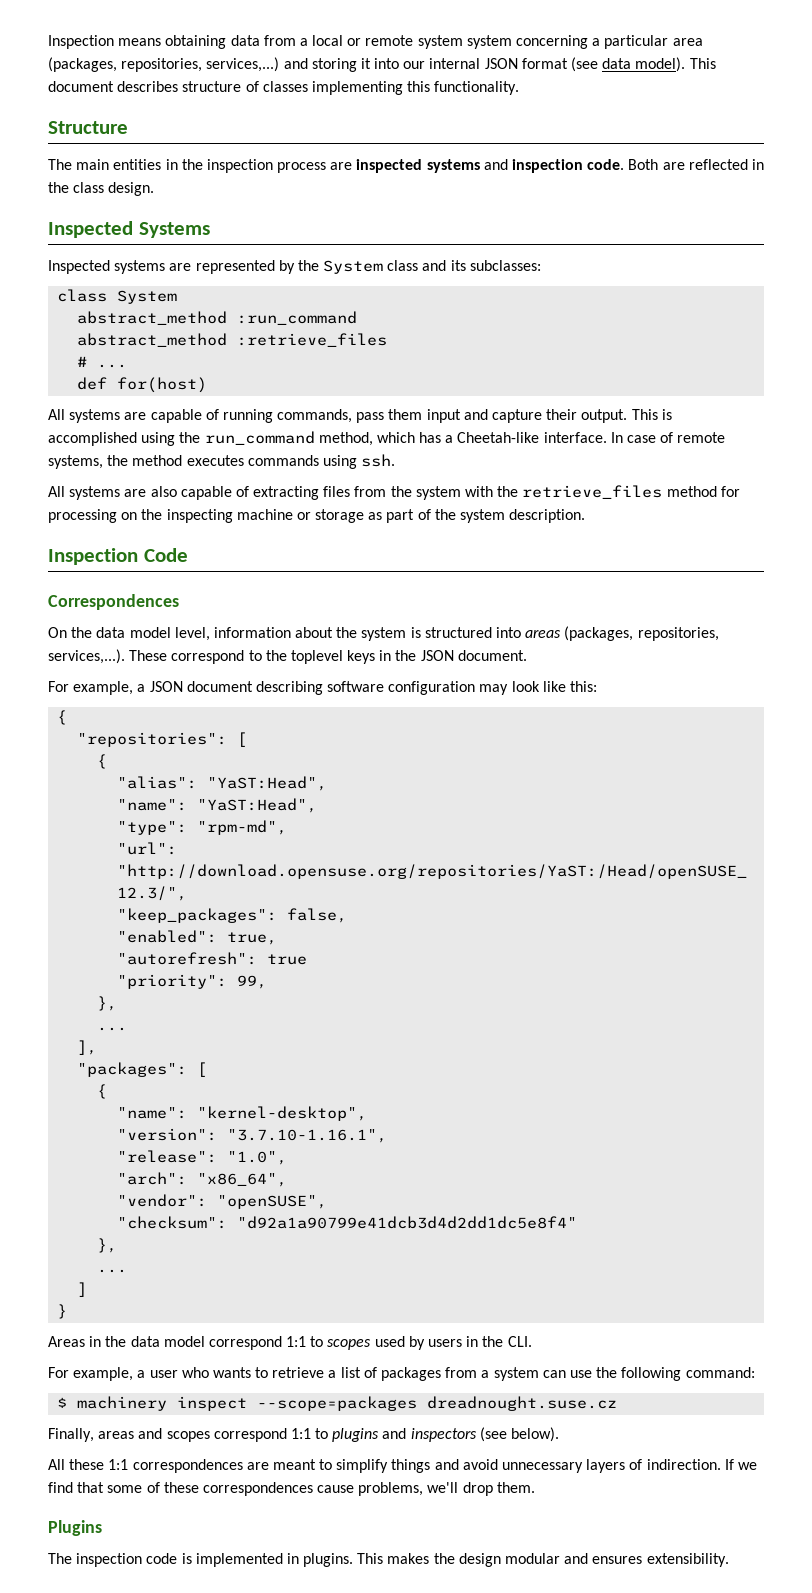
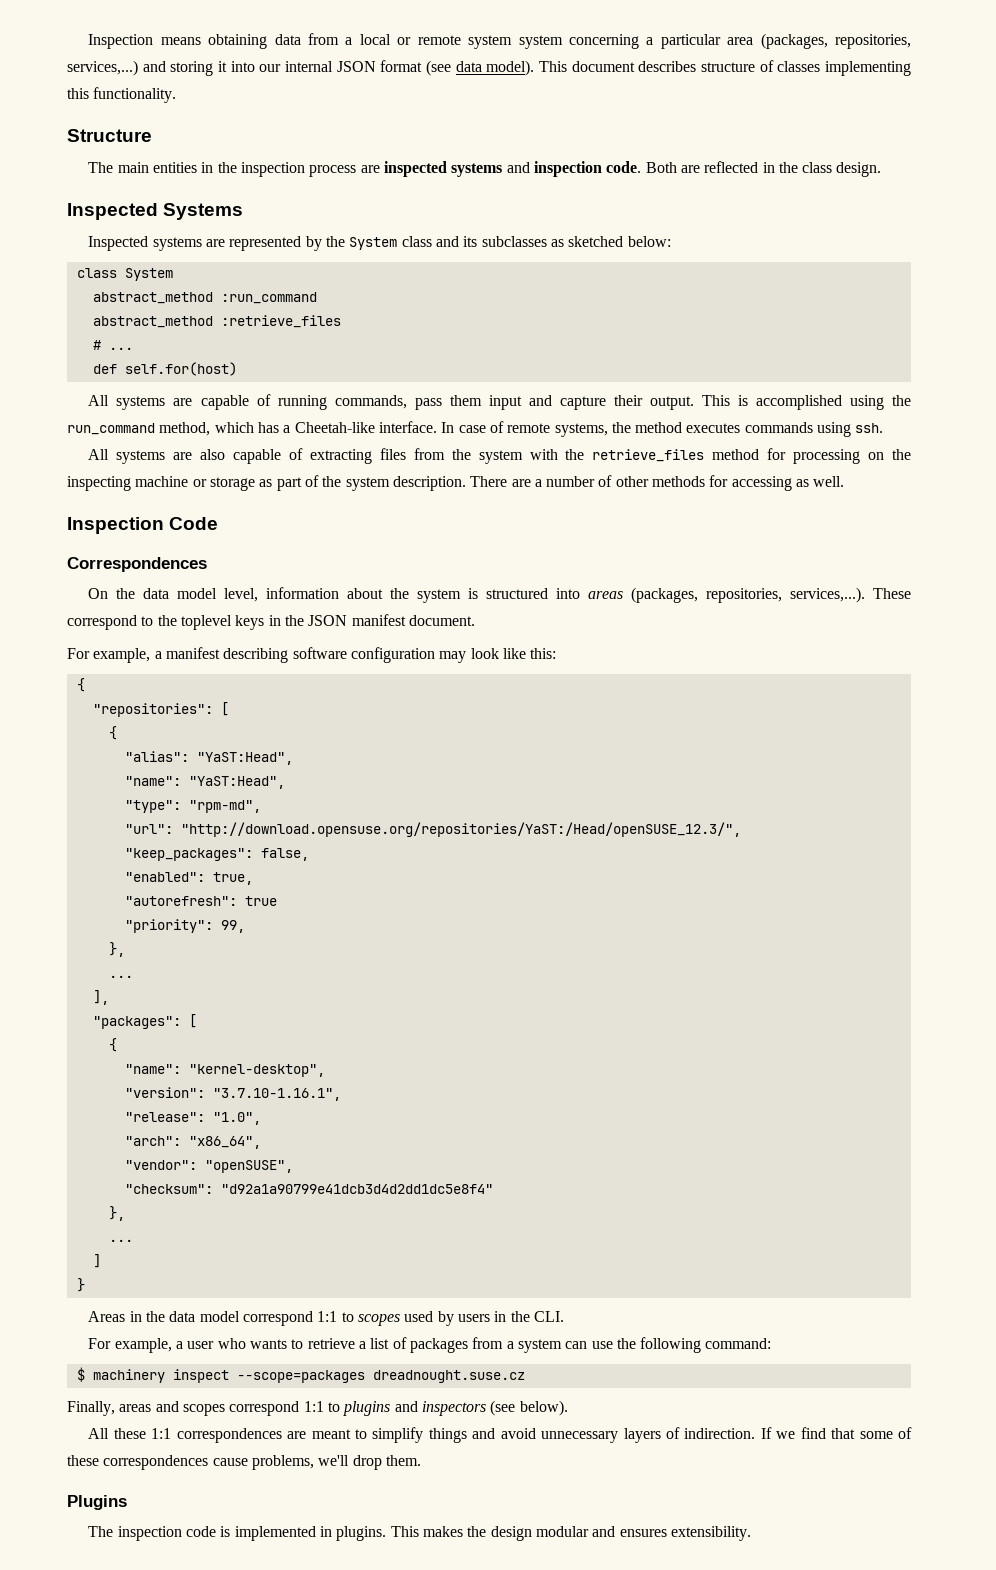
[469,260,541,271] subclasses: -> [481,236,671,247] subclasses as sketched below:
[117,377,208,393] for(host) -> [124,362,237,376] self.for(host)
(586, 516) none -> [470,475,845,491] There are a number of other methods for accessing as well.
(454, 655) none -> [351,614,406,626] manifest
[149,681,253,692] JSON document -> [165,647,220,659] manifest

